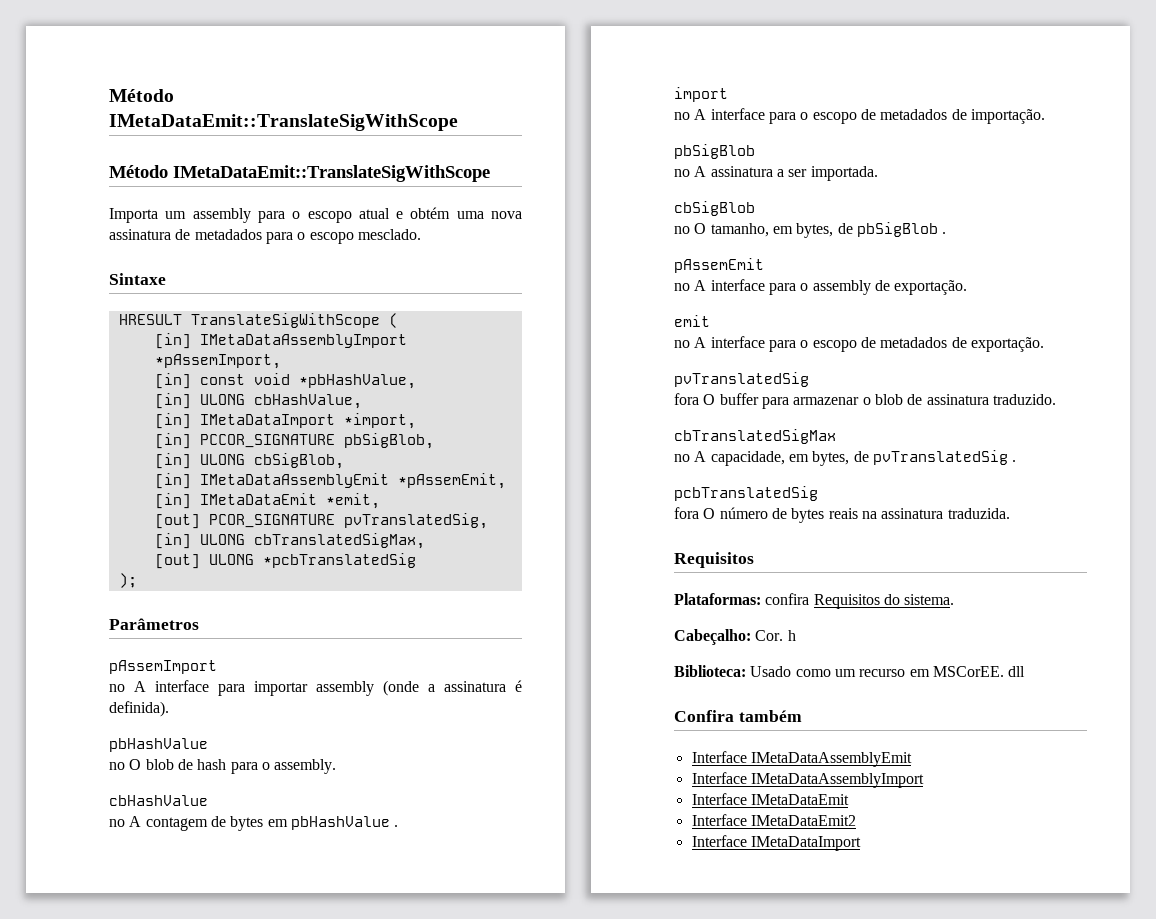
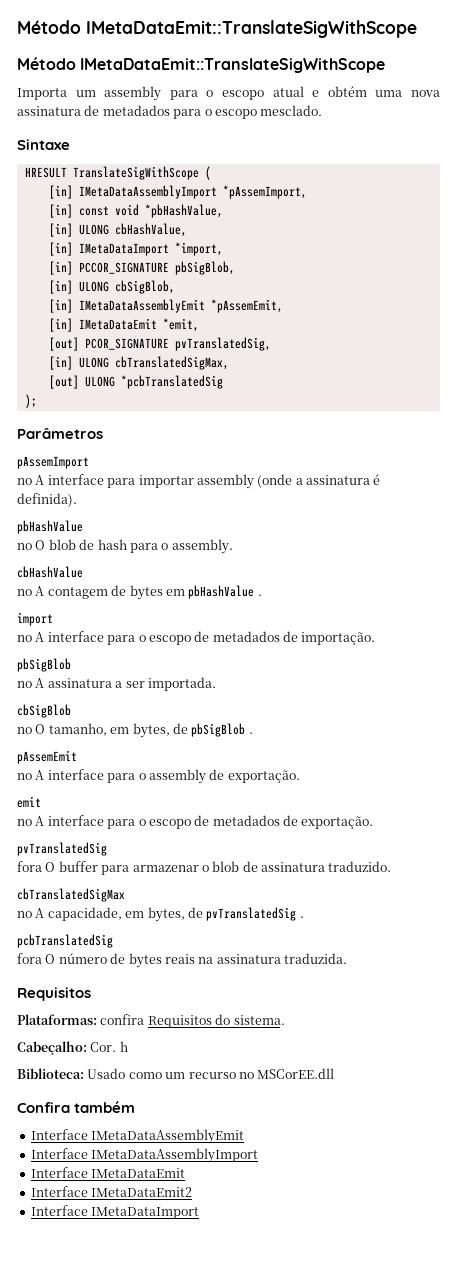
[909,666,1026,677] em MSCorEE. dll -> [238,1068,335,1079] no MSCorEE.dll

